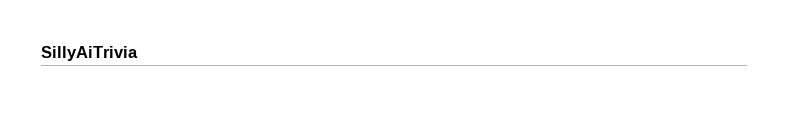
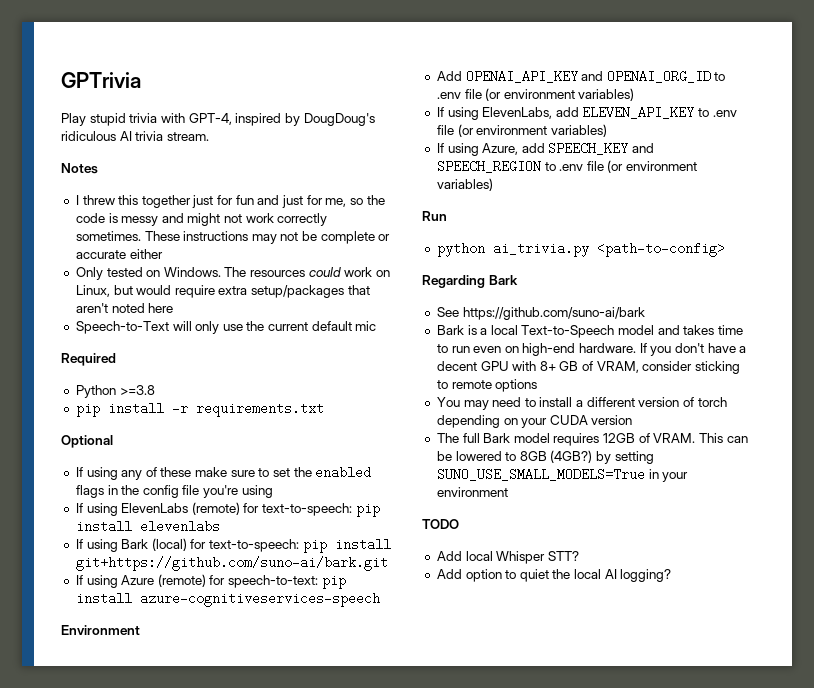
[41,46,138,61] SillyAiTrivia -> [61,72,141,88] [61,113,375,126] [61,131,209,141] [61,163,98,174] [75,195,385,208] [75,213,328,226] [75,231,391,244] [75,249,163,259] [75,267,391,280] [75,285,370,298] [75,303,174,313] [75,321,377,334] [61,353,116,366] [75,385,155,398] [75,402,324,417] [61,435,113,448] [75,466,372,480] [75,485,273,498] [75,502,380,517] [75,520,220,533] [75,538,391,553] [75,556,388,571] [75,574,346,589] [75,592,380,607] [61,625,140,635] [436,70,726,83] [436,88,635,101] [436,106,737,120] [436,124,607,137] [436,142,655,156] [436,160,698,173] [436,178,493,191] [422,211,447,221] [436,242,725,257] [422,275,518,288] [436,307,645,320] [436,325,744,338] [436,343,747,356] [436,361,741,374] [436,379,538,392] [436,397,727,410] [436,415,633,428] [436,433,748,446] [436,450,654,464] [436,468,689,482] [436,487,508,497] [422,519,459,529] [436,551,579,564] [436,569,672,582] GPTrivia // Play stupid trivia with GPT-4, inspired by DougDoug's ridiculous AI trivia stream. // Notes // I threw this together just for fun and just for me, so the code is messy and might not work correctly sometimes. These instructions may not be complete or accurate either // Only tested on Windows. The resources could work on Linux, but would require extra setup/packages that aren't noted here // Speech-to-Text will only use the current default mic // Required // Python >=3.8 // pip install -r requirements.txt // Optional // If using any of these make sure to set the enabled flags in the config file you're using // If using ElevenLabs (remote) for text-to-speech: pip install elevenlabs // If using Bark (local) for text-to-speech: pip install git+https://github.com/suno-ai/bark.git // If using Azure (remote) for speech-to-text: pip install azure-cognitiveservices-speech // Environment // Add OPENAI_API_KEY and OPENAI_ORG_ID to .env file (or environment variables) // If using ElevenLabs, add ELEVEN_API_KEY to .env file (or environment variables) // If using Azure, add SPEECH_KEY and SPEECH_REGION to .env file (or environment variables) // Run // python ai_trivia.py <path-to-config> // Regarding Bark // See https://github.com/suno-ai/bark // Bark is a local Text-to-Speech model and takes time to run even on high-end hardware. If you don't have a decent GPU with 8+ GB of VRAM, consider sticking to remote options // You may need to install a different version of torch depending on your CUDA version // The full Bark model requires 12GB of VRAM. This can be lowered to 8GB (4GB?) by setting SUNO_USE_SMALL_MODELS=True in your environment // TODO // Add local Whisper STT? // Add option to quiet the local AI logging?

